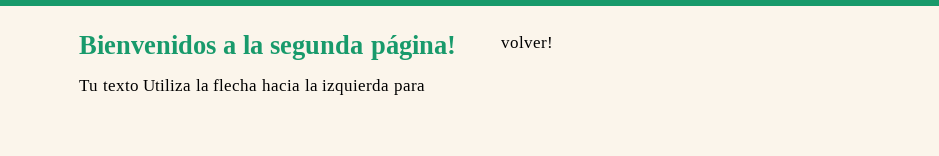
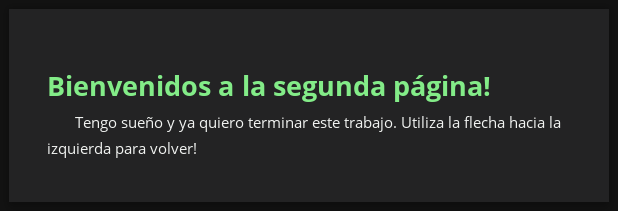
[79,80,139,91] Tu texto -> [74,116,398,132] Tengo sueño y ya quiero terminar este trabajo.

